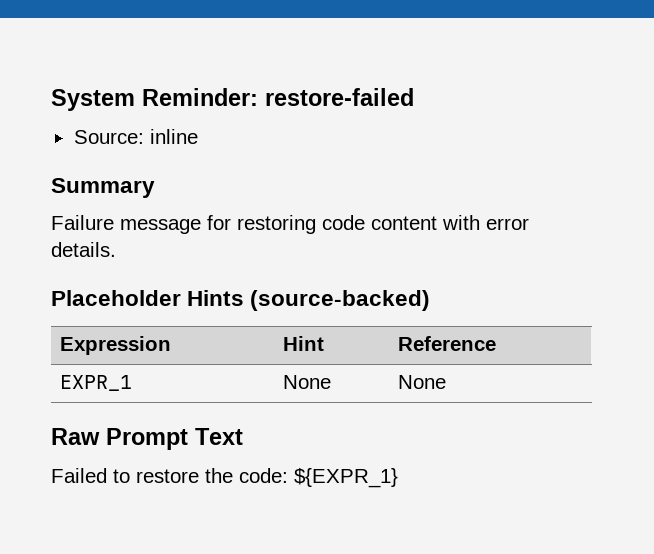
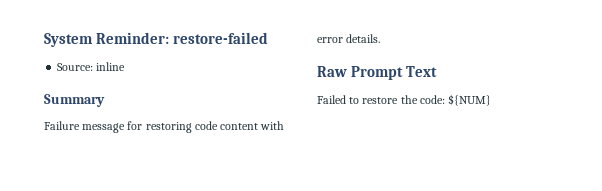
[51,290,431,311] [59,336,171,355] [282,336,324,351] [397,336,496,351] [59,375,132,391] [282,375,331,389] [397,375,446,389] // Placeholder Hints (source-backed) // Expression | Hint | Reference // EXPR_1 | None | None -> (381, 38) none
[294,468,398,488] ${EXPR_1} -> [448,94,492,106] ${NUM}

